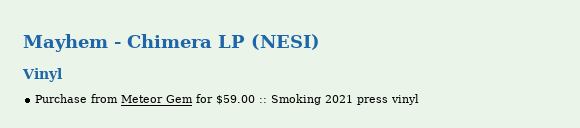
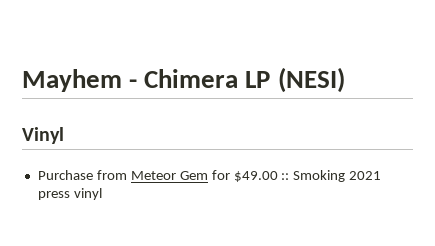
[216,95,256,105] $59.00 -> [233,171,278,182] $49.00

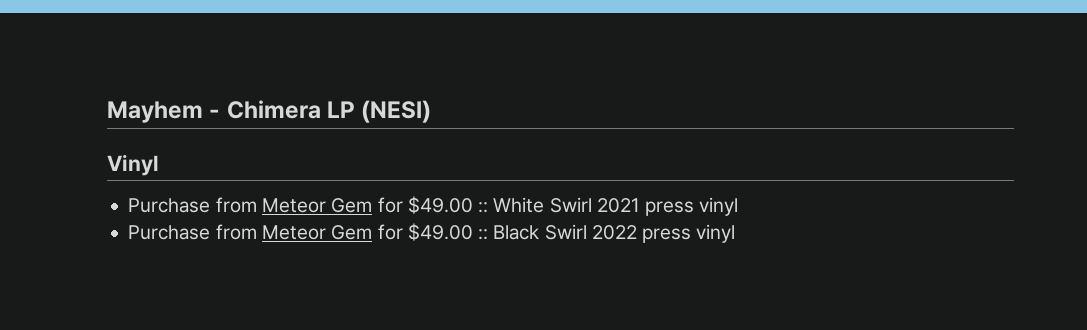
[293,170,346,182] Smoking -> [493,197,592,213] White Swirl
(102, 194) none -> [128,223,736,243] // Purchase from Meteor Gem for $49.00 :: Black Swirl 2022 press vinyl

